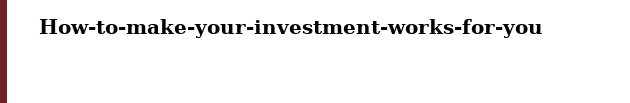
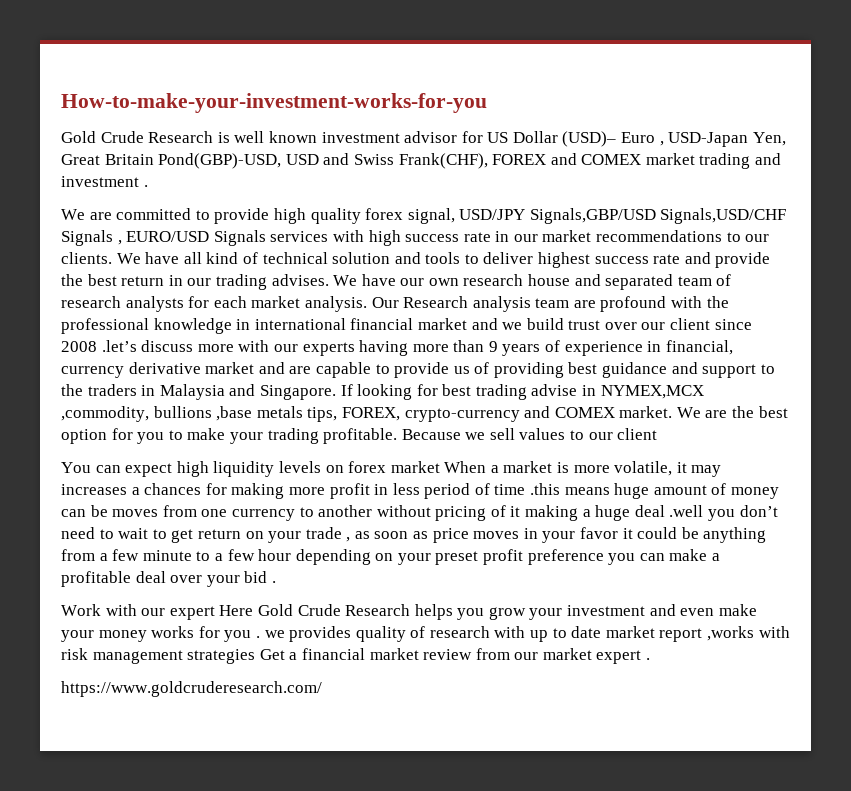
(543, 28) none -> [61,131,786,147] [61,153,782,169] [61,176,148,187] [61,208,787,224] [61,230,770,246] [61,252,771,268] [61,274,732,290] [61,296,729,312] [61,318,752,334] [61,340,733,356] [61,362,775,378] [61,384,704,400] [61,406,788,422] [61,428,658,444] [61,461,722,477] [61,483,780,499] [61,505,778,521] [61,527,767,543] [61,549,721,565] [61,571,276,587] [61,604,757,620] [61,626,790,642] [61,648,651,664] [61,681,322,697] // Gold Crude Research is well known investment advisor for US Dollar (USD)– Euro , USD-Japan Yen, Great Britain Pond(GBP)-USD, USD and Swiss Frank(CHF), FOREX and COMEX market trading and investment . // We are committed to provide high quality forex signal, USD/JPY Signals,GBP/USD Signals,USD/CHF Signals , EURO/USD Signals services with high success rate in our market recommendations to our clients. We have all kind of technical solution and tools to deliver highest success rate and provide the best return in our trading advises. We have our own research house and separated team of research analysts for each market analysis. Our Research analysis team are profound with the professional knowledge in international financial market and we build trust over our client since 2008 .let’s discuss more with our experts having more than 9 years of experience in financial, currency derivative market and are capable to provide us of providing best guidance and support to the traders in Malaysia and Singapore. If looking for best trading advise in NYMEX,MCX ,commodity, bullions ,base metals tips, FOREX, crypto-currency and COMEX market. We are the best option for you to make your trading profitable. Because we sell values to our client // You can expect high liquidity levels on forex market When a market is more volatile, it may increases a chances for making more profit in less period of time .this means huge amount of money can be moves from one currency to another without pricing of it making a huge deal .well you don’t need to wait to get return on your trade , as soon as price moves in your favor it could be anything from a few minute to a few hour depending on your preset profit preference you can make a profitable deal over your bid . // Work with our expert Here Gold Crude Research helps you grow your investment and even make your money works for you . we provides quality of research with up to date market report ,works with risk management strategies Get a financial market review from our market expert . // https://www.goldcruderesearch.com/

